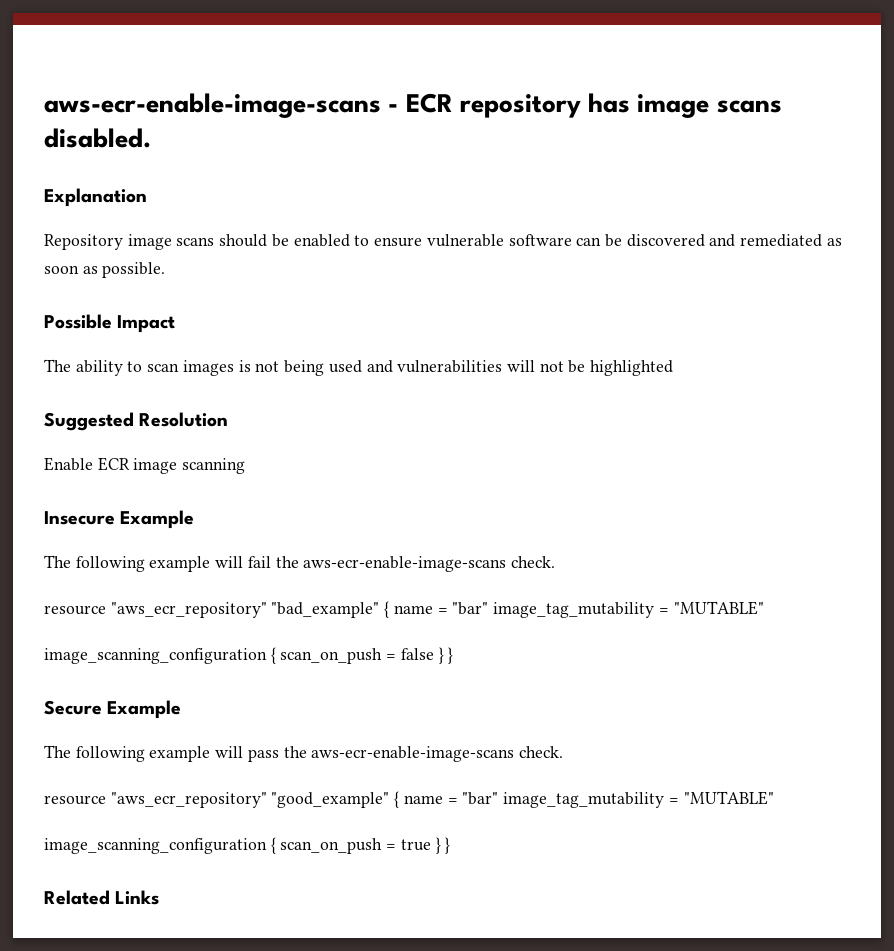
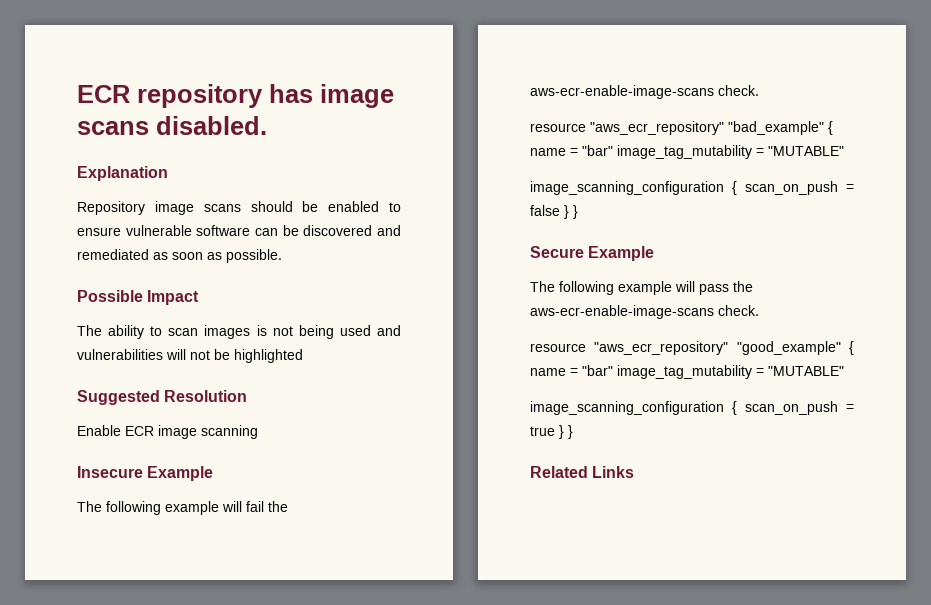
[44,93,399,118] aws-ecr-enable-image-scans - -> (77, 94) none

